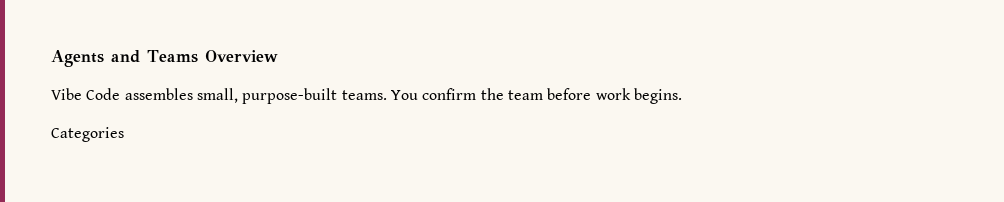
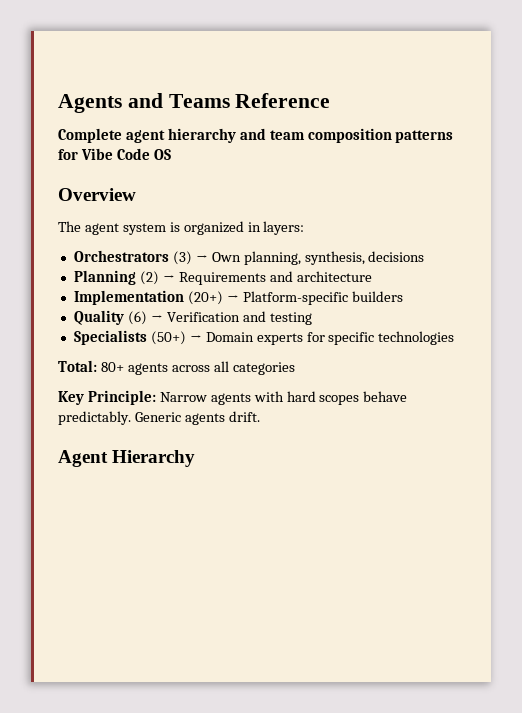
[204,50,278,62] [51,88,682,104] [51,127,124,142] Overview // Vibe Code assembles small, purpose‑built teams. You confirm the team before work begins. // Categories -> [235,93,331,108] [58,128,454,143] [58,148,171,160] [58,188,136,201] [58,221,305,235] [73,250,425,265] [73,270,372,285] [73,290,403,305] [73,310,312,325] [73,330,455,345] [58,360,295,375] [58,390,408,405] [58,411,260,425] [58,450,196,467] Reference // Complete agent hierarchy and team composition patterns for Vibe Code OS // Overview // The agent system is organized in layers: // Orchestrators (3) → Own planning, synthesis, decisions // Planning (2) → Requirements and architecture // Implementation (20+) → Platform-specific builders // Quality (6) → Verification and testing // Specialists (50+) → Domain experts for specific technologies // Total: 80+ agents across all categories // Key Principle: Narrow agents with hard scopes behave predictably. Generic agents drift. // Agent Hierarchy

